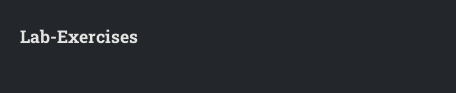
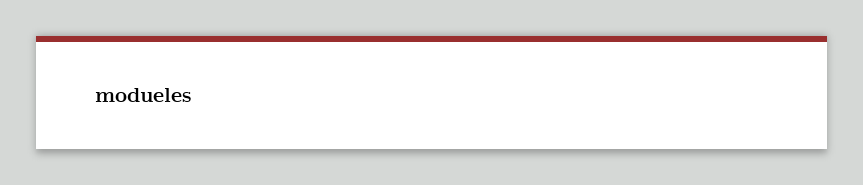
[20,29,138,44] Lab-Exercises -> [95,88,192,102] modueles

